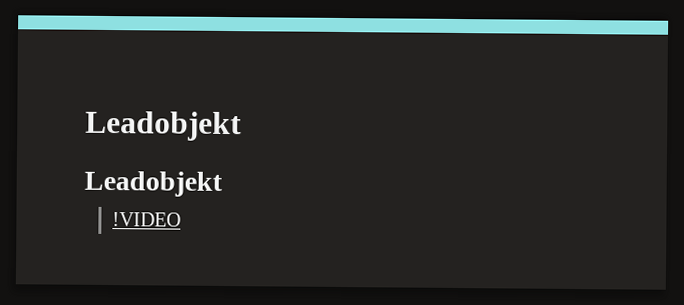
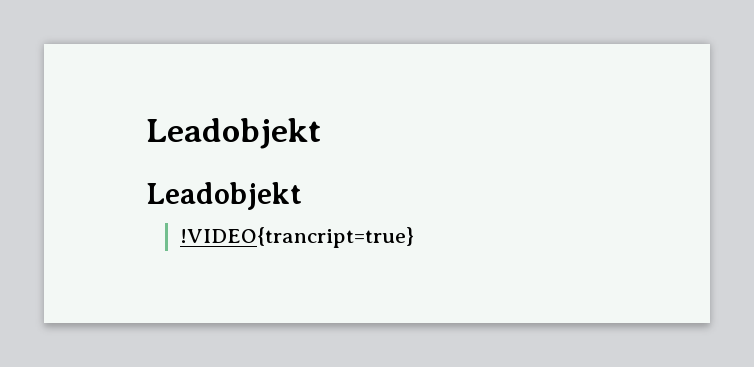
[111,212,181,227] !VIDEO -> [180,227,415,248] !VIDEO{trancript=true}

